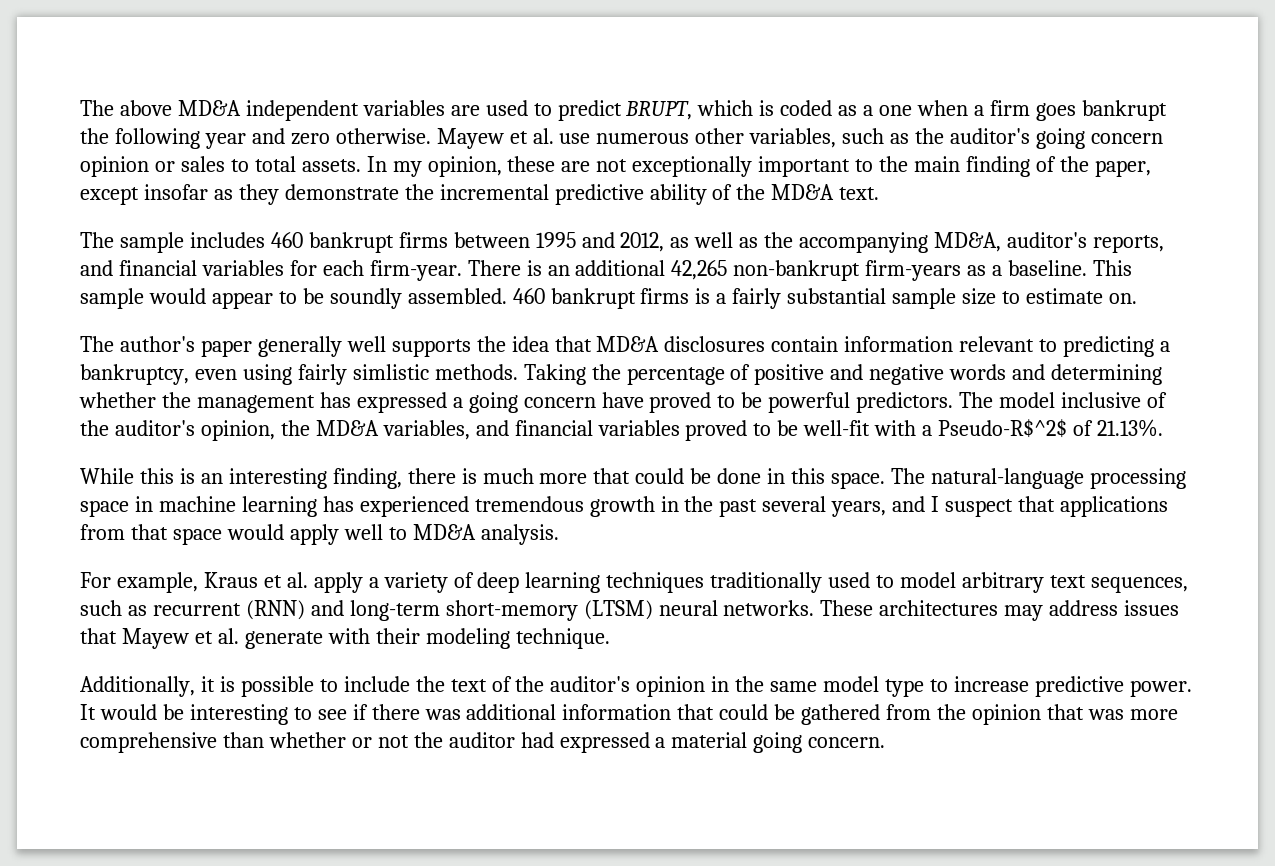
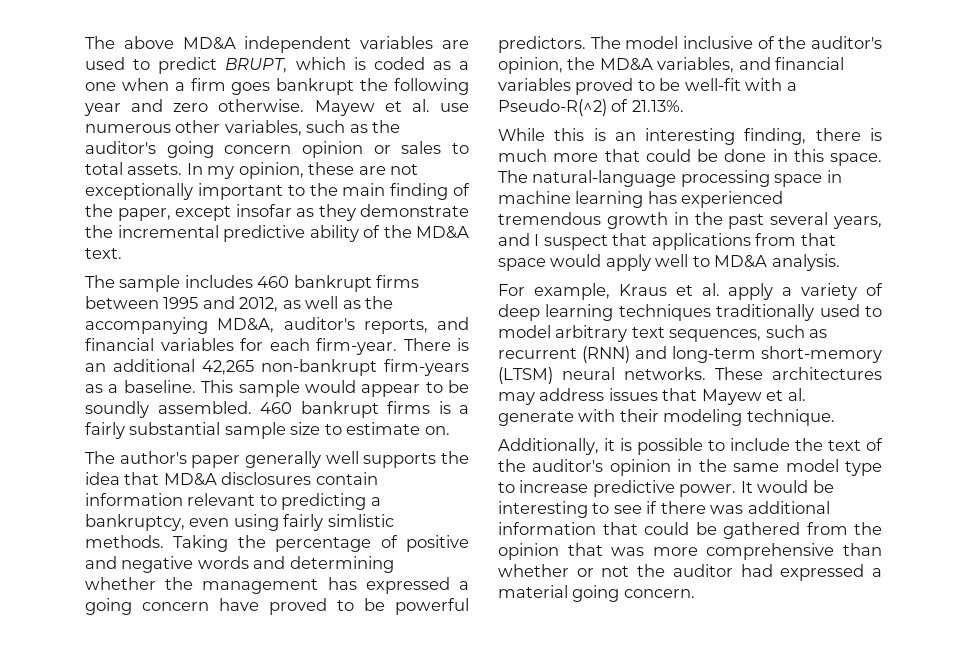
[938,419,1068,438] Pseudo-R$^2$ -> [498,99,607,116] Pseudo-R(^2)

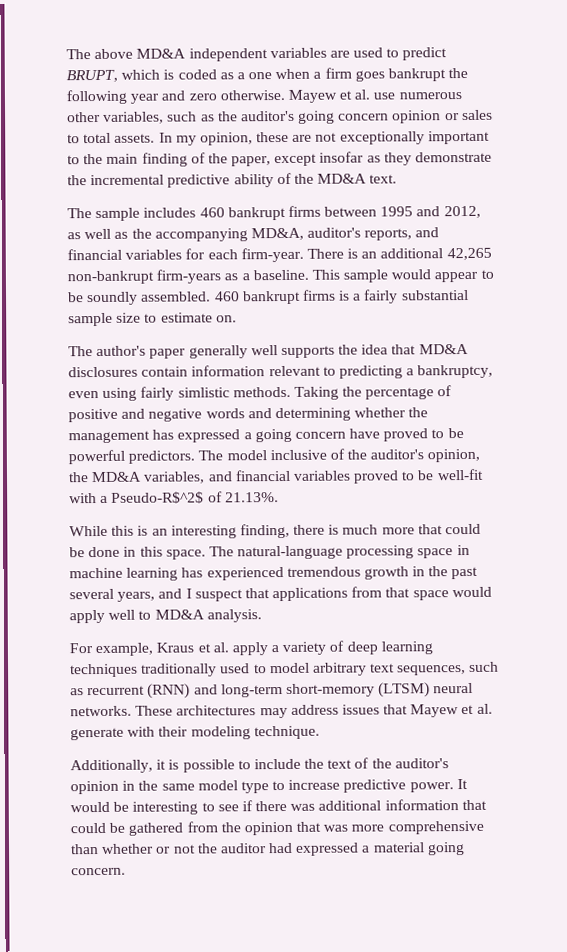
[498,99,607,116] Pseudo-R(^2) -> [111,491,205,504] Pseudo-R$^2$

